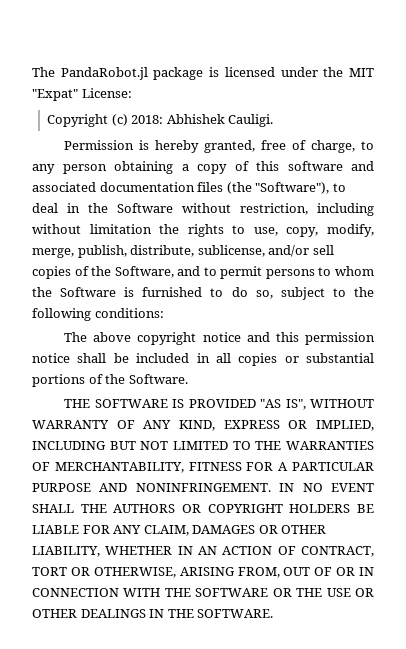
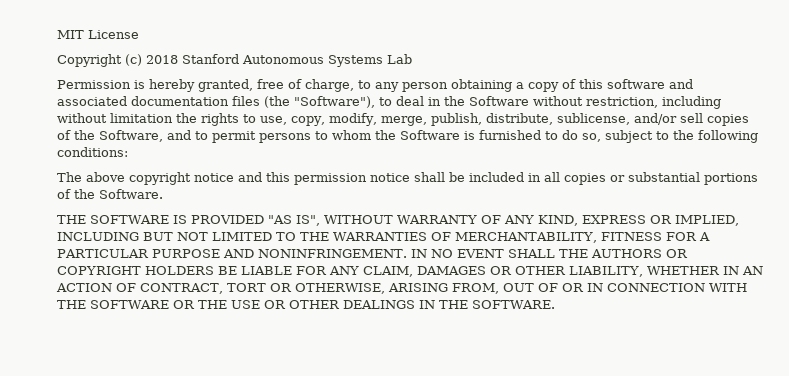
[32,67,375,80] [32,88,132,101] [47,114,274,127] The PandaRobot.jl package is licensed under the MIT "Expat" License: // Copyright (c) 2018: Abhishek Cauligi. -> [57,30,139,39] [57,54,412,67] MIT License // Copyright (c) 2018 Stanford Autonomous Systems Lab

